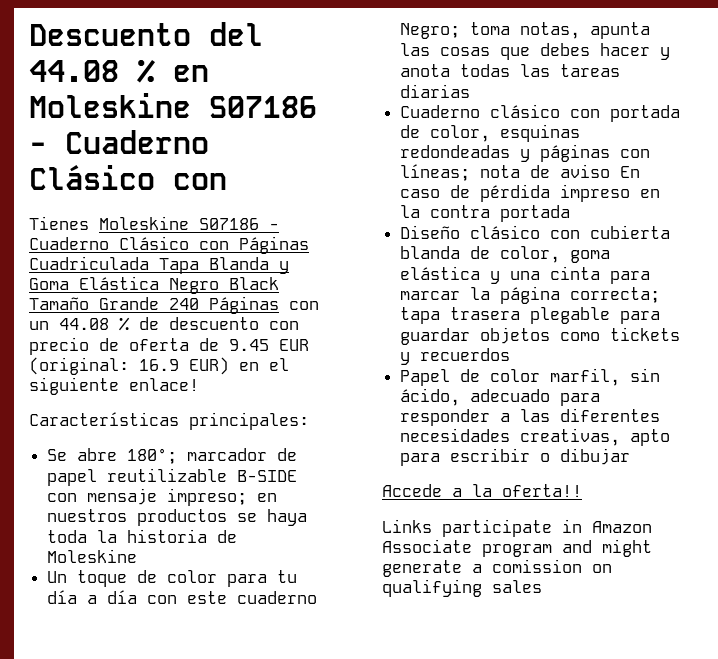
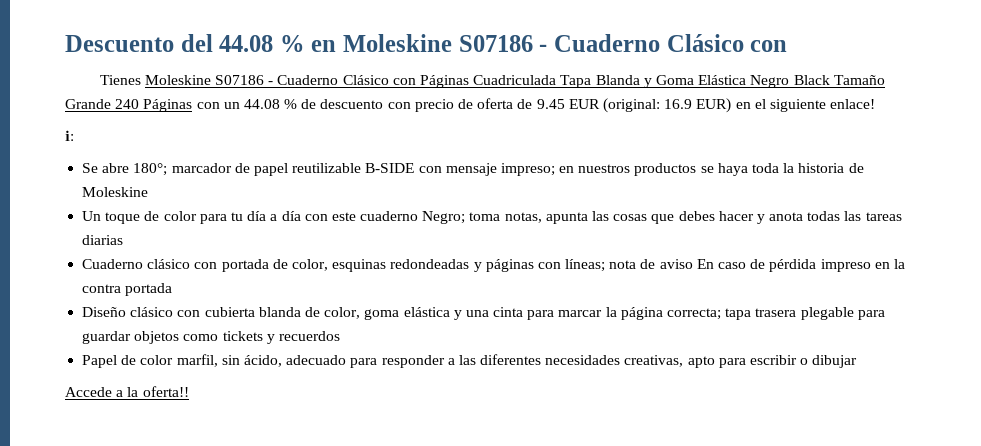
[29,412,309,430] Características principales: -> [65,130,74,141] ℹ:
[382,519,652,537] [382,539,652,557] [382,559,612,577] [382,579,542,597] // Links participate in Amazon Associate program and might generate a comission on qualifying sales -> (189, 391) none

